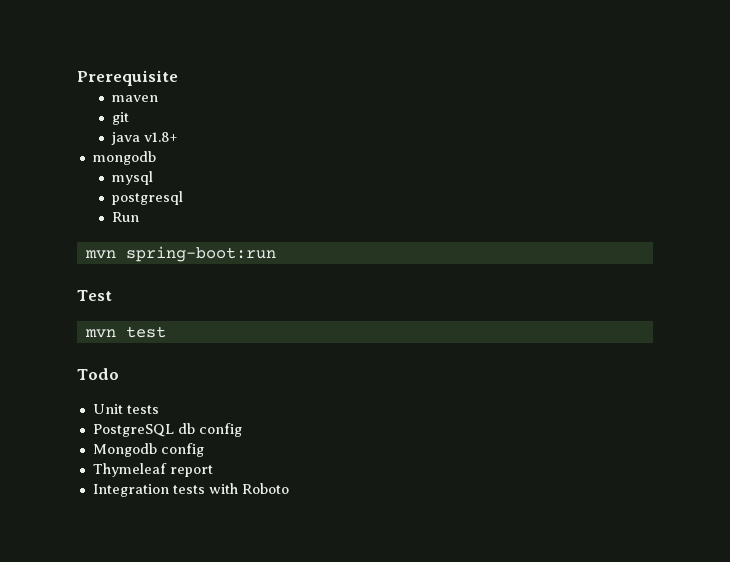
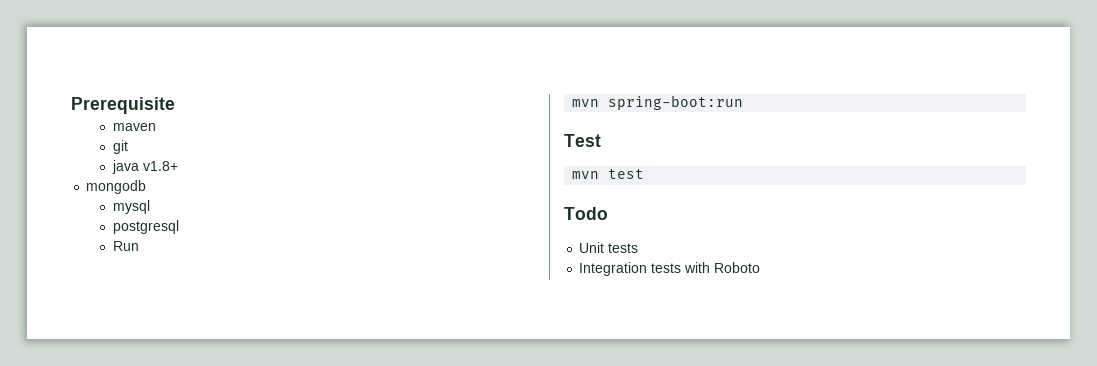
[92,423,242,437] [92,443,204,457] [92,463,213,477] // PostgreSQL db config // Mongodb config // Thymeleaf report -> (639, 248) none

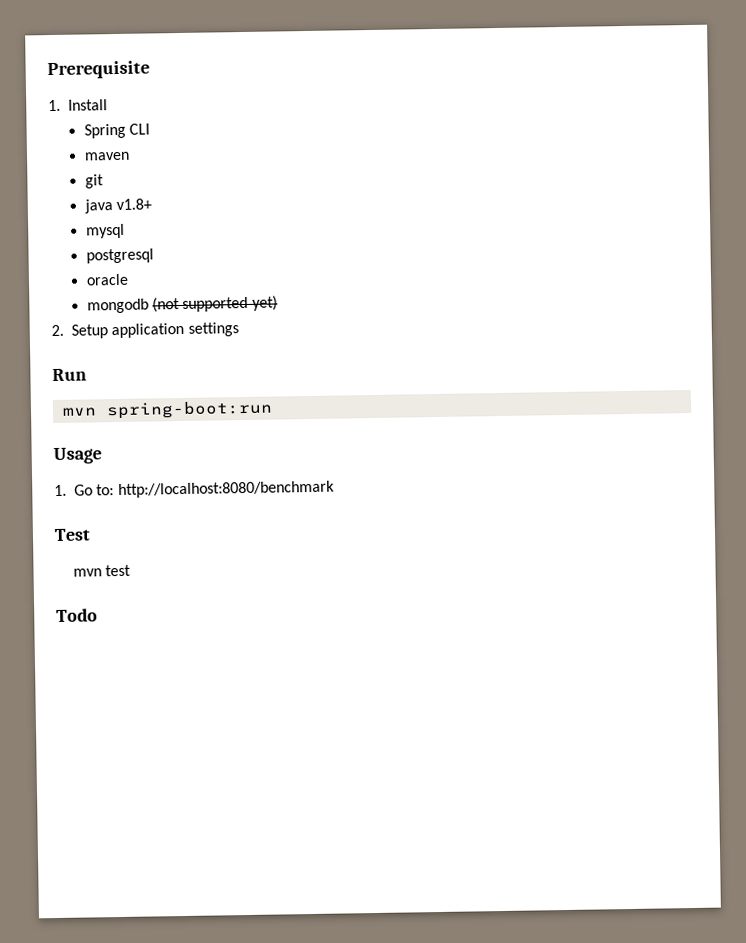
(175, 105) none -> [48,99,108,112] [83,123,150,139] // 1. Install // Spring CLI
[86,180,147,194] // mongodb -> (152, 204) none
[112,241,139,251] [572,95,744,110] [564,134,601,147] [572,169,645,179] [564,207,608,220] [579,242,639,253] [579,262,761,276] Run // mvn spring-boot:run // Test // mvn test // Todo // Unit tests // Integration tests with Roboto -> [85,273,129,286] [86,295,278,314] [51,322,239,339] [52,368,87,382] [61,400,273,420] [53,447,102,465] [54,480,335,499] [54,528,91,542] [73,564,132,577] [56,608,98,622] oracle // mongodb (not supported yet) // 2. Setup application settings // Run // mvn spring-boot:run // Usage // 1. Go to: http://localhost:8080/benchmark // Test // mvn test // Todo

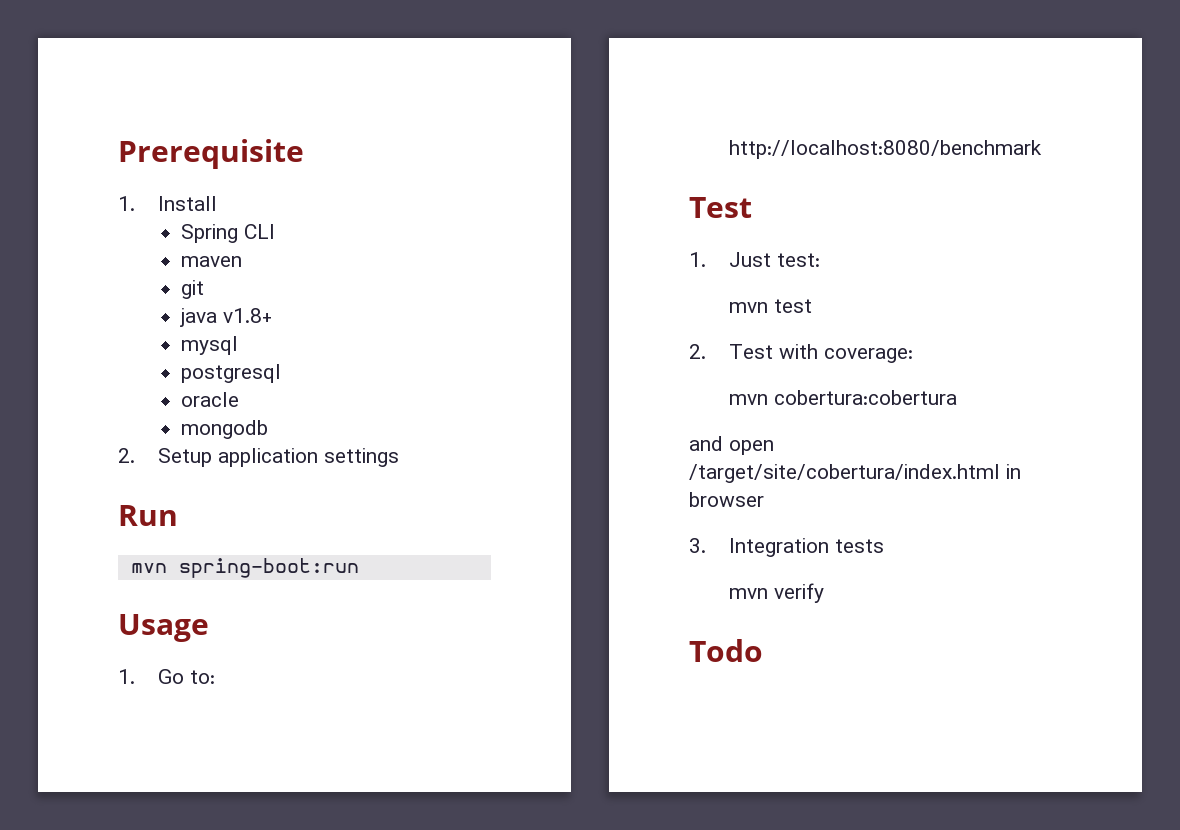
[151,295,278,313] (not supported yet) -> (269, 429) none
(91, 535) none -> [689,252,821,267] // 1. Just test:
(132, 570) none -> [689,344,914,363] [729,390,958,405] [689,436,774,455] [689,464,1021,483] [689,492,764,507] [689,538,885,557] [729,583,825,603] // 2. Test with coverage: // mvn cobertura:cobertura // and open /target/site/cobertura/index.html in browser // 3. Integration tests // mvn verify

